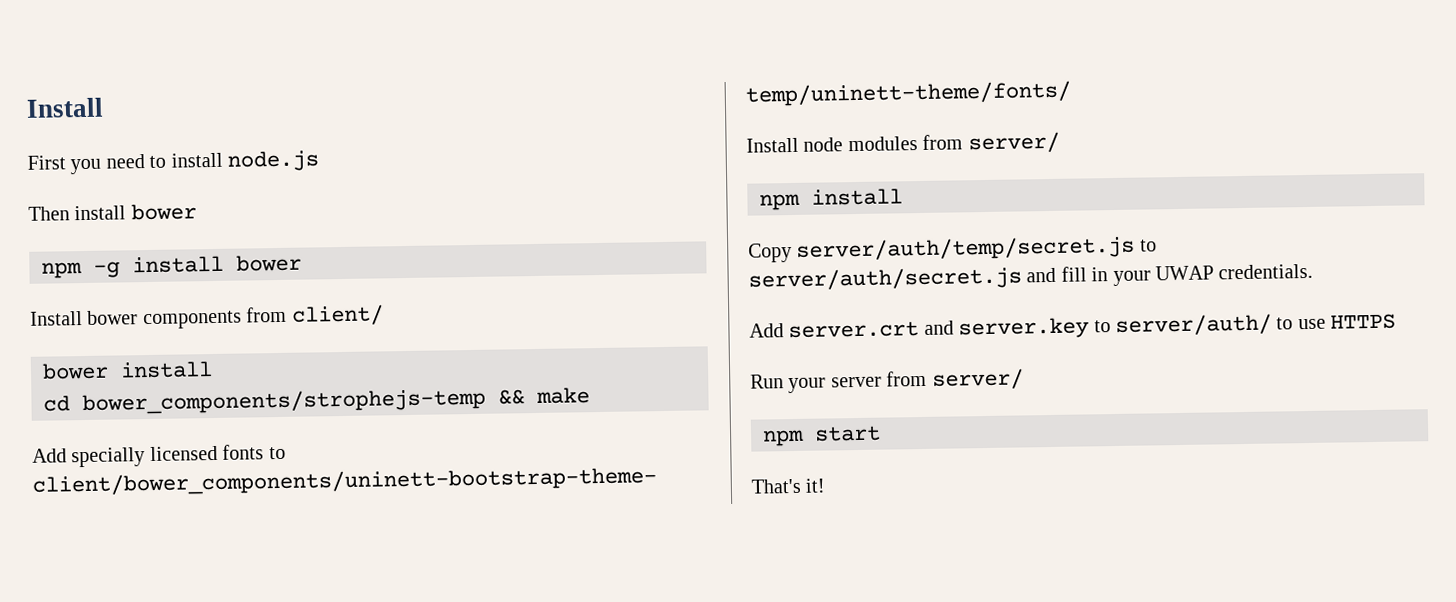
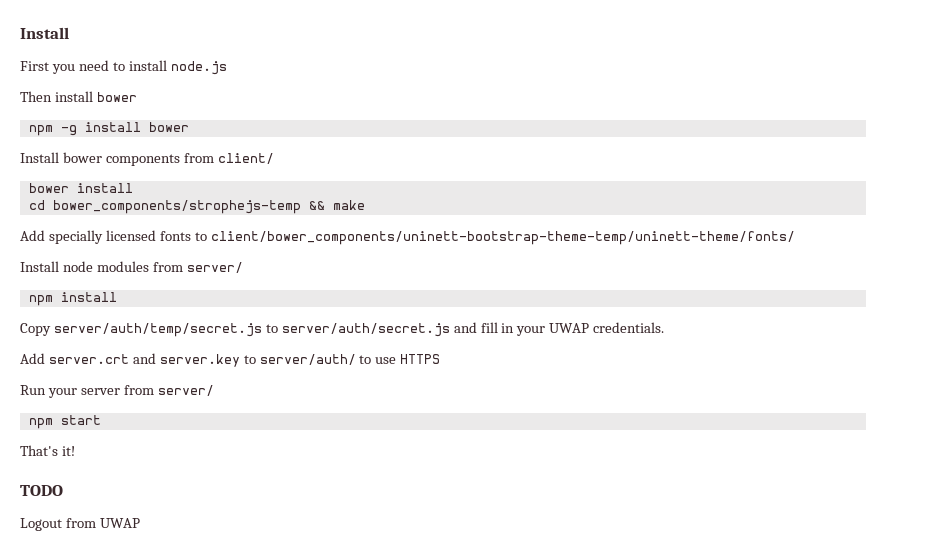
(826, 485) none -> [20,485,63,496] [20,518,140,531] // TODO // Logout from UWAP

